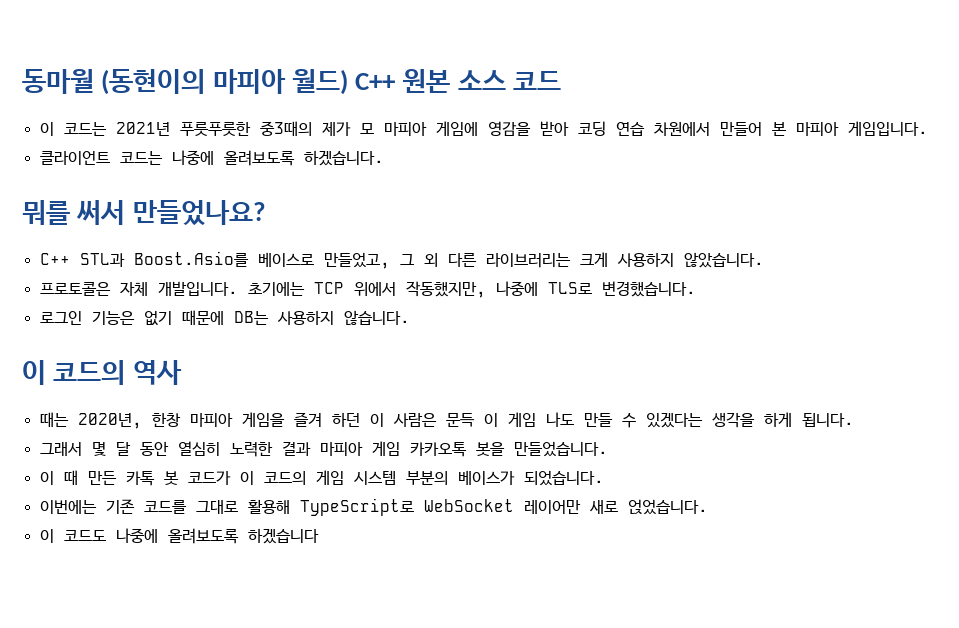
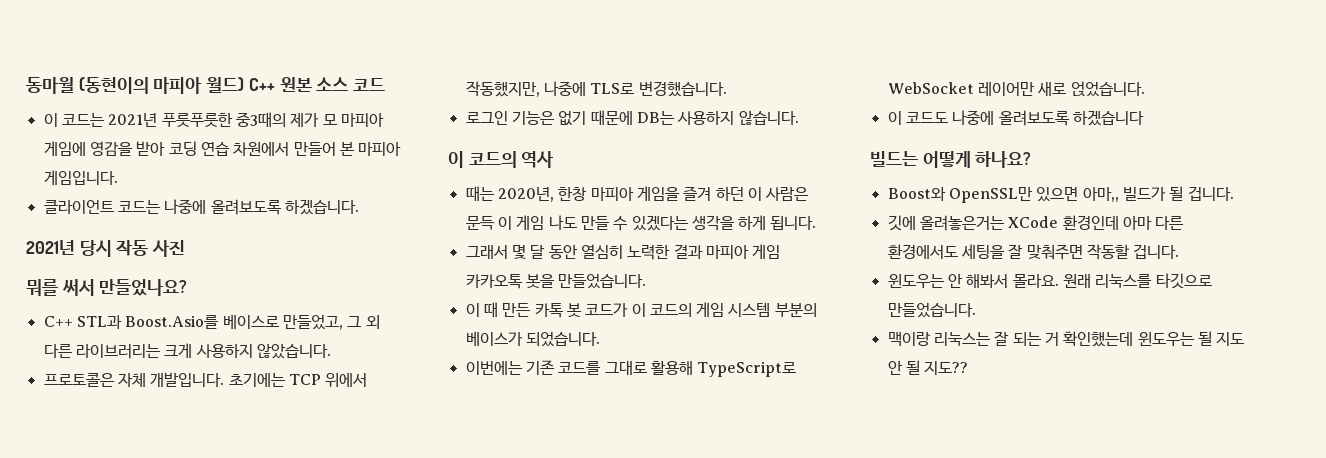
(384, 158) none -> [26,240,186,257] // 2021년 당시 작동 사진
(319, 536) none -> [870,151,1032,168] [887,186,1234,203] [887,215,1185,231] [887,244,1180,260] [887,273,1212,289] [887,302,976,318] [887,331,1245,347] [887,360,969,375] // 빌드는 어떻게 하나요? // Boost와 OpenSSL만 있으면 아마,, 빌드가 될 겁니다. // 깃에 올려놓은거는 XCode 환경인데 아마 다른 환경에서도 세팅을 잘 맞춰주면 작동할 겁니다. // 윈도우는 안 해봐서 몰라요. 원래 리눅스를 타깃으로 만들었습니다. // 맥이랑 리눅스는 잘 되는 거 확인했는데 윈도우는 될 지도 안 될 지도??

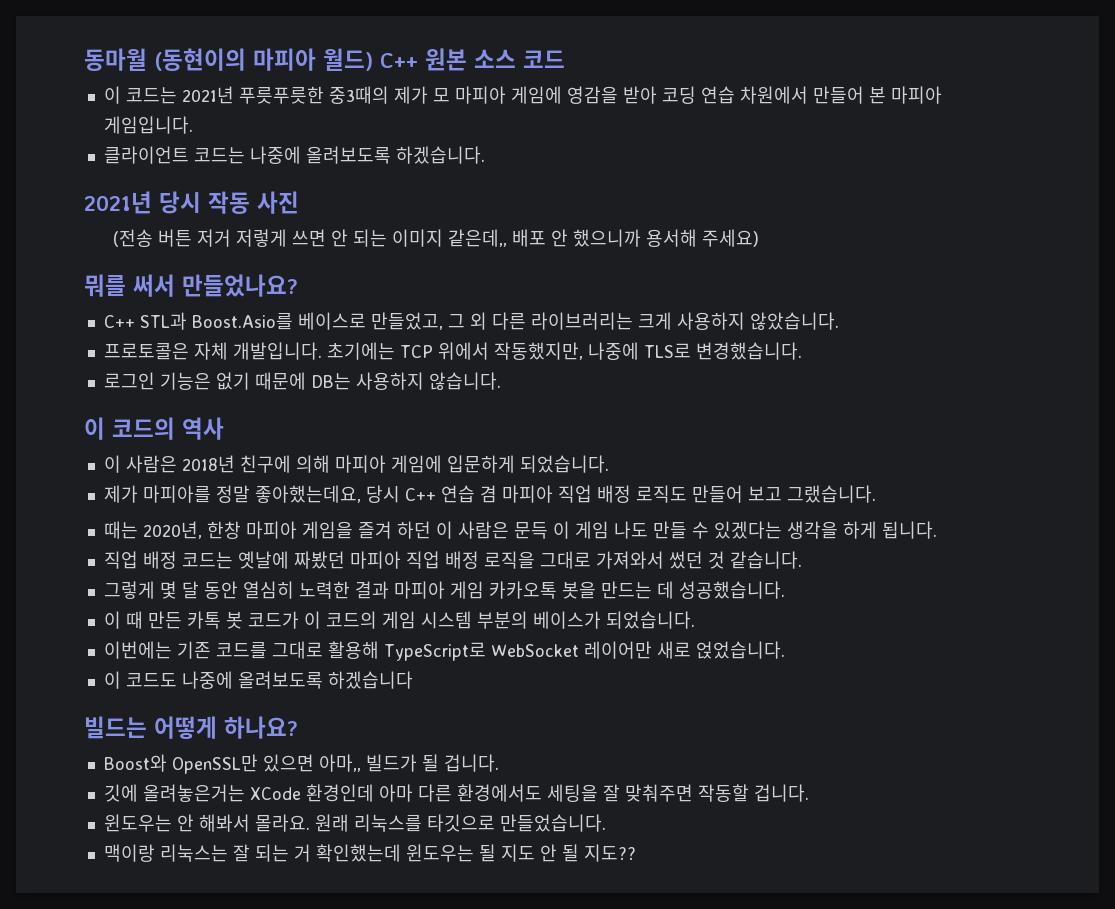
(186, 248) none -> [112,229,759,247] // (전송 버튼 저거 저렇게 쓰면 안 되는 이미지 같은데,, 배포 안 했으니까 용서해 주세요)
(555, 159) none -> [103,455,609,473] [103,485,876,503] // 이 사람은 2018년 친구에 의해 마피아 게임에 입문하게 되었습니다. // 제가 마피아를 정말 좋아했는데요, 당시 C++ 연습 겸 마피아 직업 배정 로직도 만들어 보고 그랬습니다.
[465,245,508,259] 그래서 -> [103,551,802,569] [103,581,155,599] 직업 배정 코드는 옛날에 짜봤던 마피아 직업 배정 로직을 그대로 가져와서 썼던 것 같습니다. // 그렇게
[558,273,647,289] 만들었습니다. -> [600,581,785,599] 만드는 데 성공했습니다.

